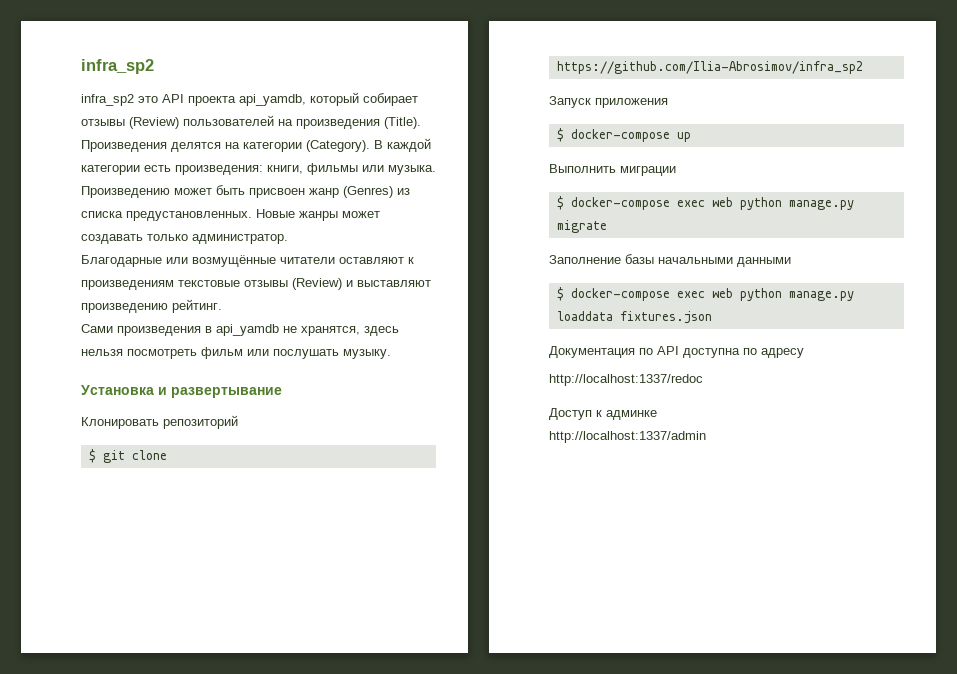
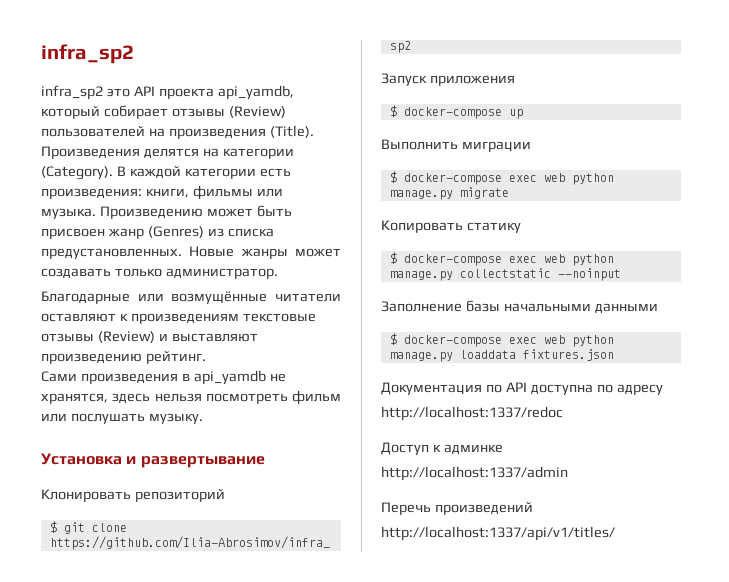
(607, 226) none -> [381,220,521,233] [389,252,614,266] [389,268,621,281] // Копировать статику // $ docker-compose exec web python manage.py collectstatic --noinput
(706, 437) none -> [381,502,533,515] [381,526,615,541] // Перечь произведений // http://localhost:1337/api/v1/titles/

